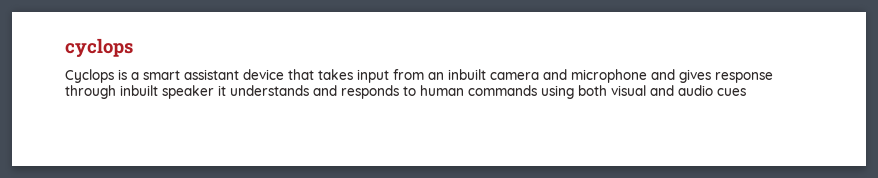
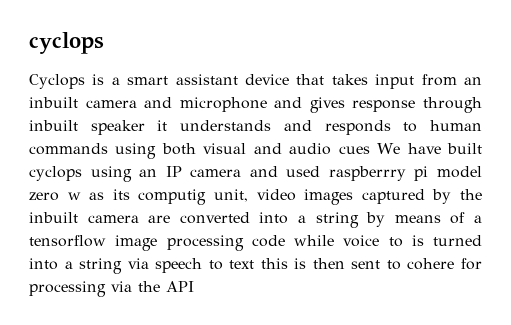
(746, 92) none -> [377,143,482,154] [29,166,482,182] [29,189,483,205] [29,212,483,228] [29,235,482,251] [29,258,483,274] [29,281,194,297] We have built cyclops using an IP camera and used raspberrry pi model zero w as its computig unit, video images captured by the inbuilt camera are converted into a string by means of a tensorflow image processing code while voice to is turned into a string via speech to text this is then sent to cohere for processing via the API

